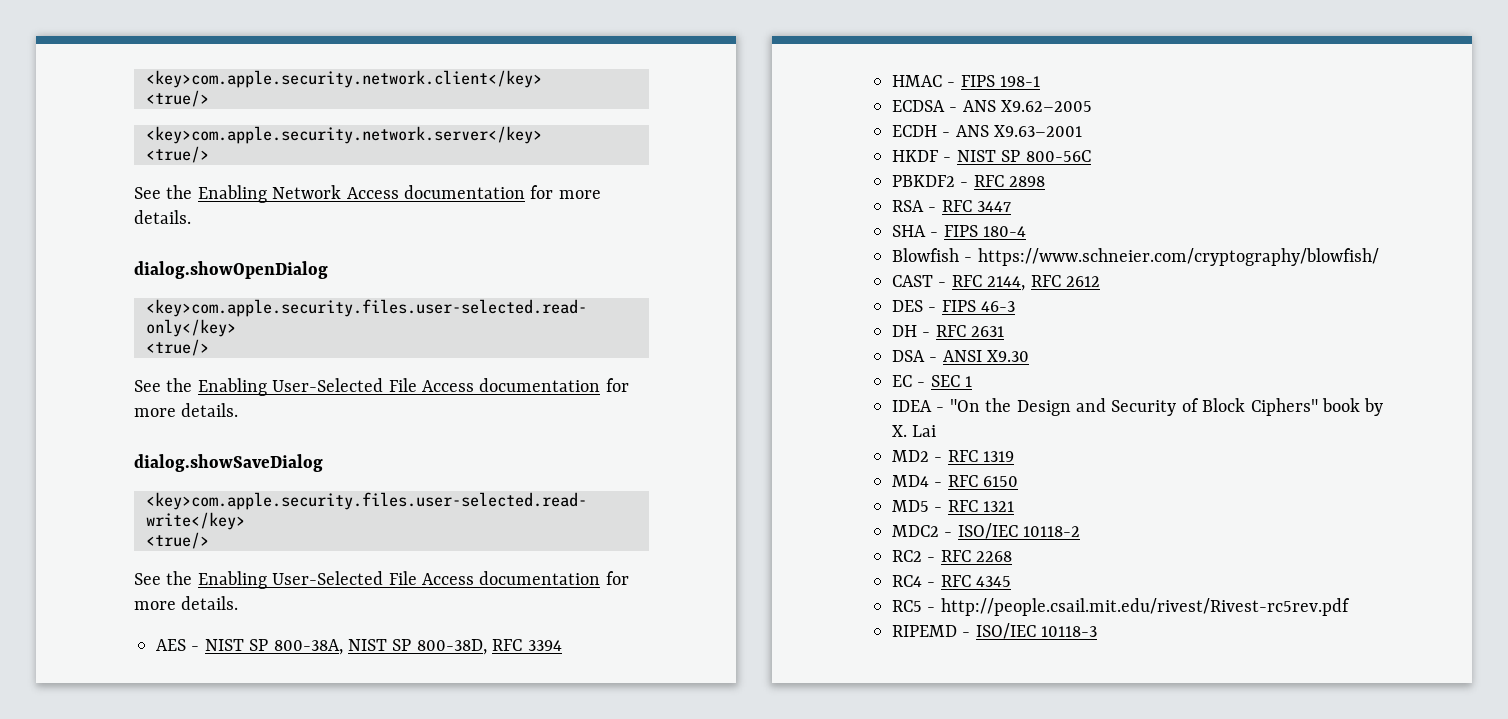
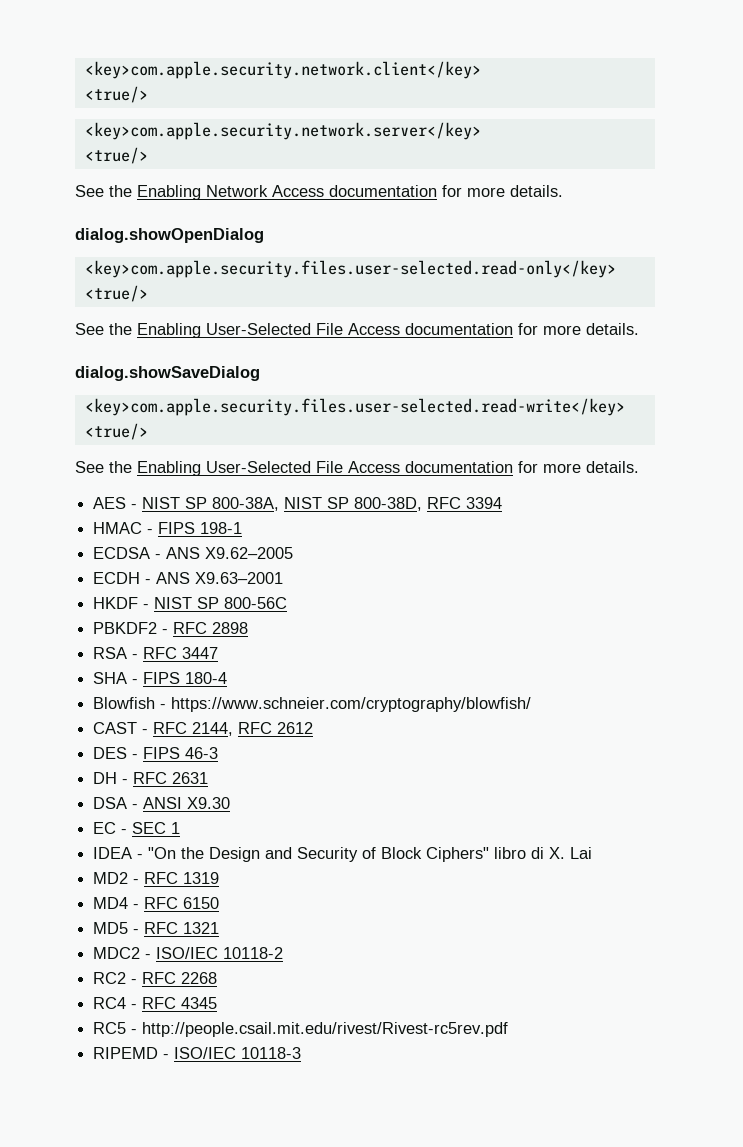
[1322,398,1384,416] book by -> [494,847,545,859] libro di

